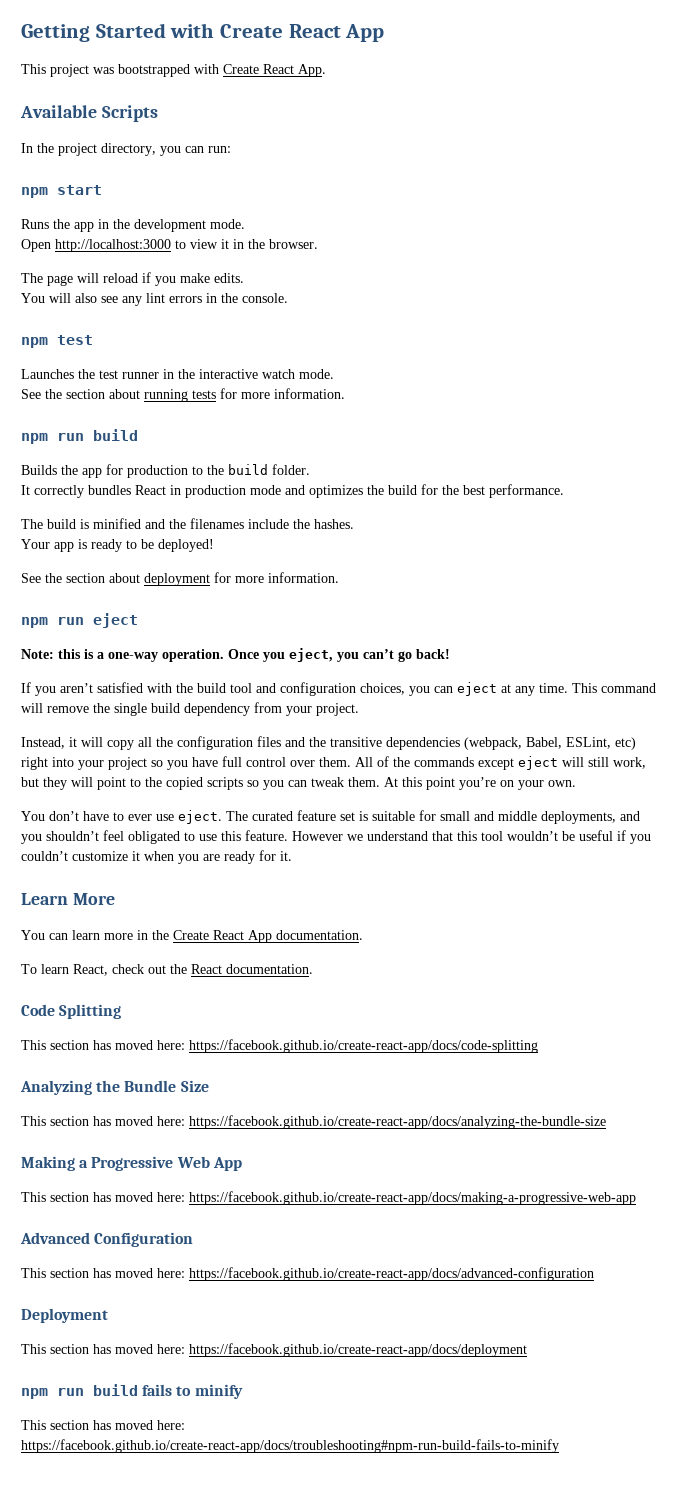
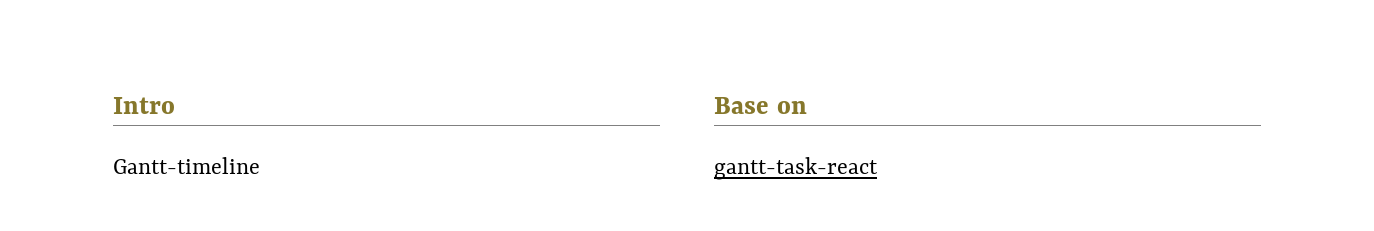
[21,23,385,42] [21,64,326,77] [20,105,158,122] [21,143,231,156] [21,185,102,198] [21,219,245,232] [21,239,318,252] [21,272,244,286] [21,293,288,306] [21,335,93,348] [21,369,334,379] [21,388,345,402] [21,429,138,444] [21,464,310,478] [21,484,564,498] [21,518,354,529] [21,539,214,552] [21,572,339,586] [21,613,138,628] [21,648,450,662] [21,682,656,696] [21,702,359,716] [21,736,636,750] [21,756,646,770] [21,777,576,790] [21,810,640,824] [21,830,651,844] [21,850,292,864] [21,893,115,905] [21,930,363,943] [21,964,313,976] [21,1004,122,1019] [21,1039,538,1053] [20,1080,209,1095] [21,1115,606,1129] [21,1156,242,1171] [21,1191,636,1205] [20,1232,194,1247] [21,1267,594,1281] [21,1308,108,1323] [21,1343,527,1357] [21,1384,243,1399] [21,1420,185,1430] [21,1439,559,1453] Getting Started with Create React App // This project was bootstrapped with Create React App. // Available Scripts // In the project directory, you can run: // npm start // Runs the app in the development mode. // Open http://localhost:3000 to view it in the browser. // The page will reload if you make edits. // You will also see any lint errors in the console. // npm test // Launches the test runner in the interactive watch mode. // See the section about running tests for more information. // npm run build // Builds the app for production to the build folder. // It correctly bundles React in production mode and optimizes the build for the best performance. // The build is minified and the filenames include the hashes. // Your app is ready to be deployed! // See the section about deployment for more information. // npm run eject // Note: this is a one-way operation. Once you eject, you can’t go back! // If you aren’t satisfied with the build tool and configuration choices, you can eject at any time. This command will remove the single build dependency from your project. // Instead, it will copy all the configuration files and the transitive dependencies (webpack, Babel, ESLint, etc) right into your project so you have full control over them. All of the commands except eject will still work, but they will point to the copied scripts so you can tweak them. At this point you’re on your own. // You don’t have to ever use eject. The curated feature set is suitable for small and middle deployments, and you shouldn’t feel obligated to use this feature. However we understand that this tool wouldn’t be useful if you couldn’t customize it when you are ready for it. // Learn More // You can learn more in the Create React App documentation. // To learn React, check out the React documentation. // Code Splitting // This section has moved here: https://facebook.github.io/create-react-app/docs/code-splitting // Analyzing the Bundle Size // This section has moved here: https://facebook.github.io/create-react-app/docs/analyzing-the-bundle-size // Making a Progressive Web App // This section has moved here: https://facebook.github.io/create-react-app/docs/making-a-progressive-web-app // Advanced Configuration // This section has moved here: https://facebook.github.io/create-react-app/docs/advanced-configuration // Deployment // This section has moved here: https://facebook.github.io/create-react-app/docs/deployment // npm run build fails to minify // This section has moved here: https://facebook.github.io/create-react-app/docs/troubleshooting#npm-run-build-fails-to-minify -> [113,97,175,114] [113,157,260,174] [714,97,807,114] [714,157,878,180] Intro // Gantt-timeline // Base on // gantt-task-react

